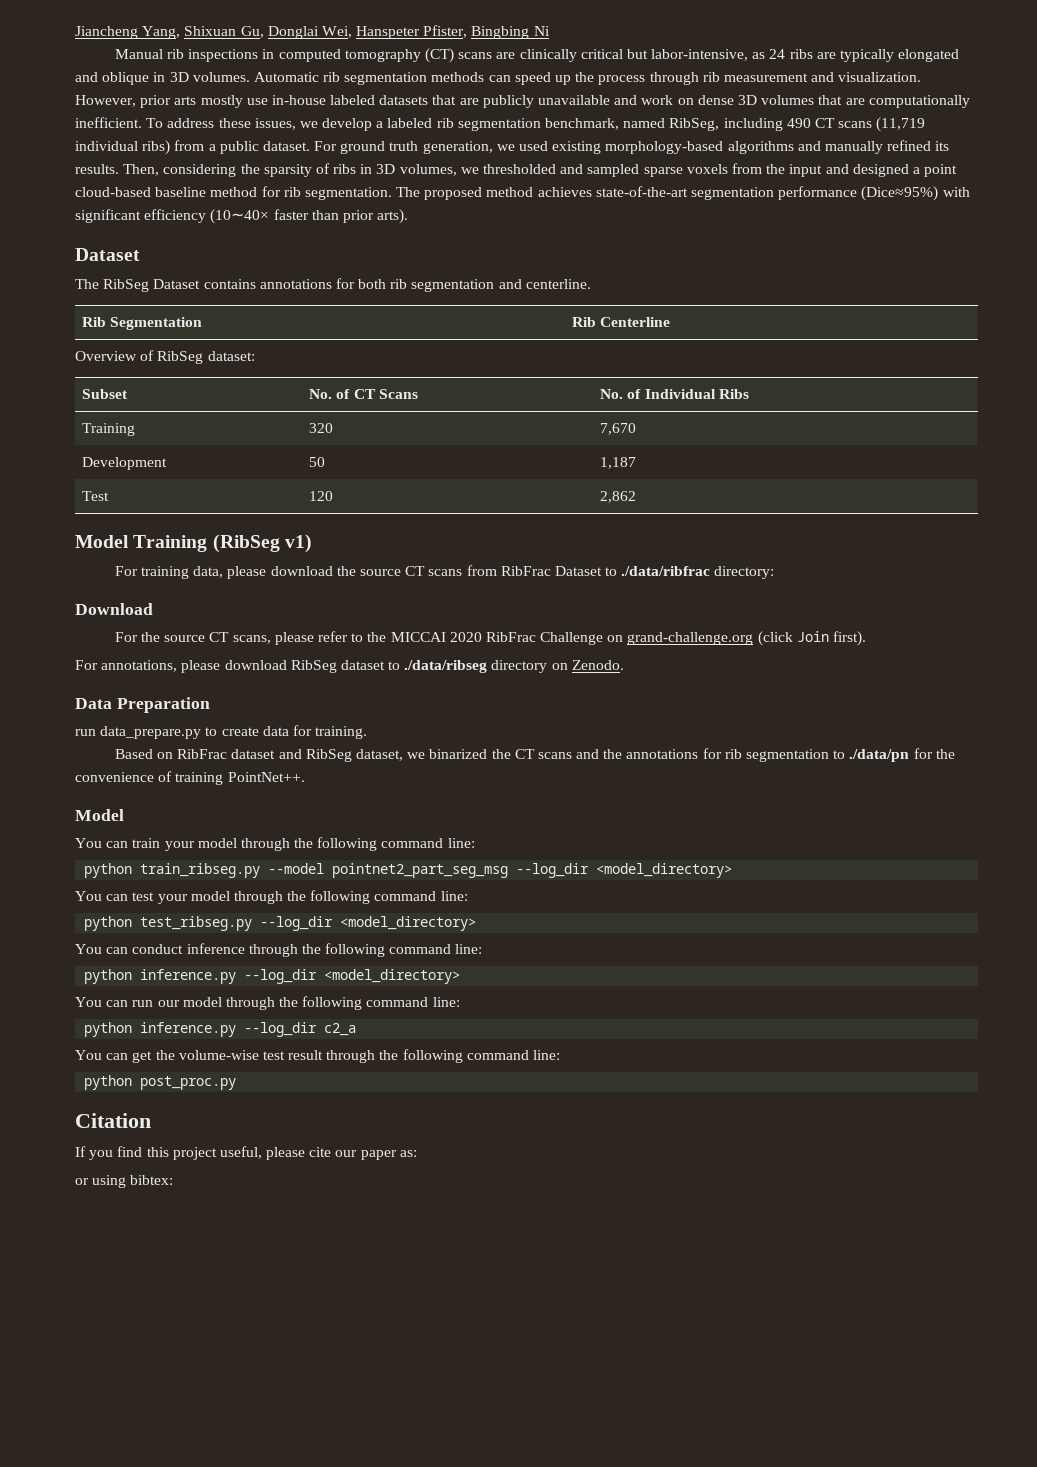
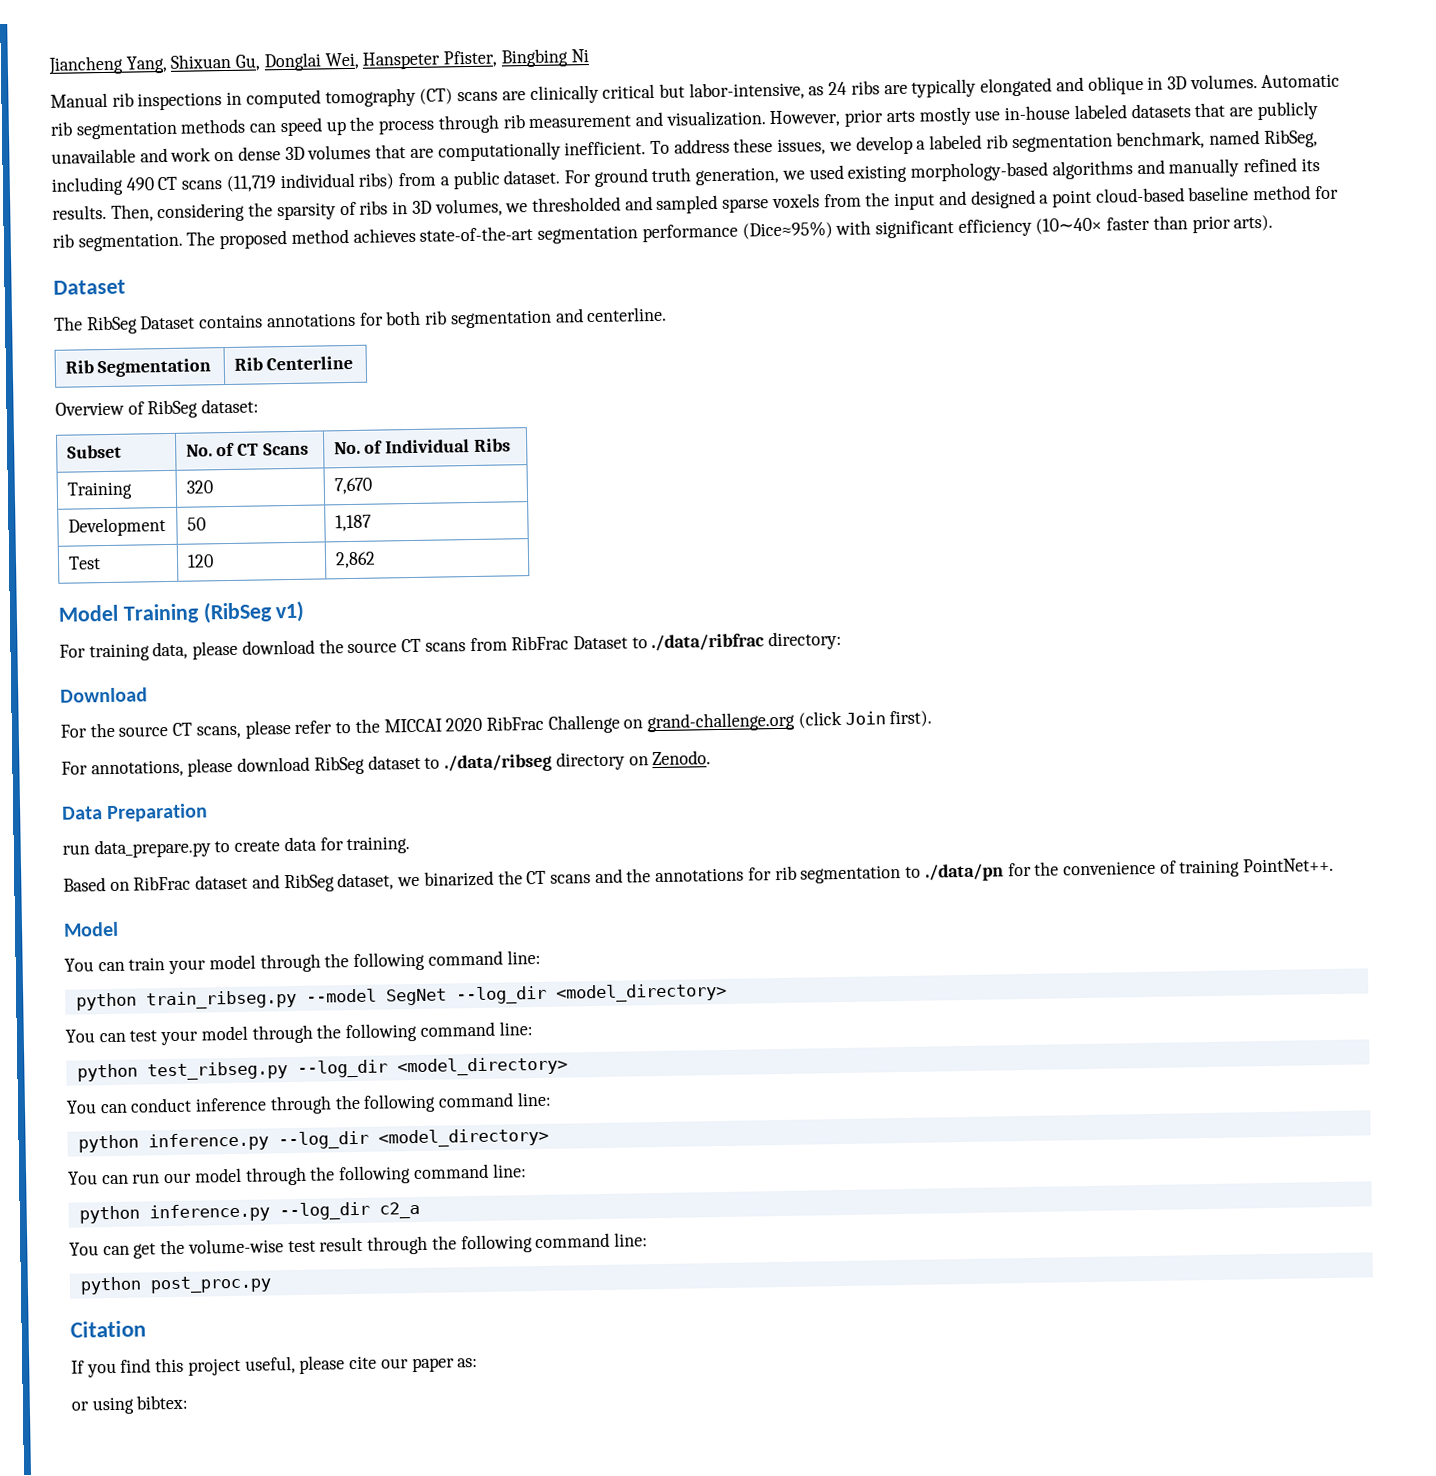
[332,863,509,878] pointnet2_part_seg_msg -> [385,988,447,1006] SegNet

